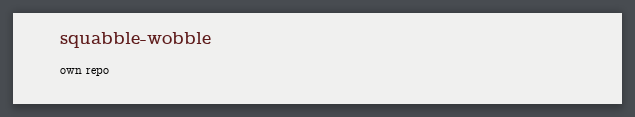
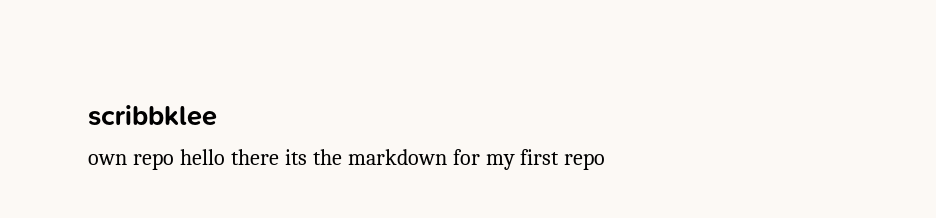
[60,32,211,48] squabble-wobble -> [88,105,217,126] scribbklee
(109, 72) none -> [179,149,606,170] hello there its the markdown for my first repo

